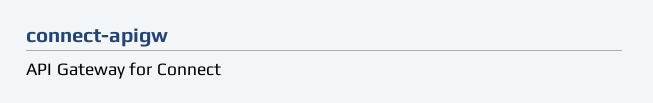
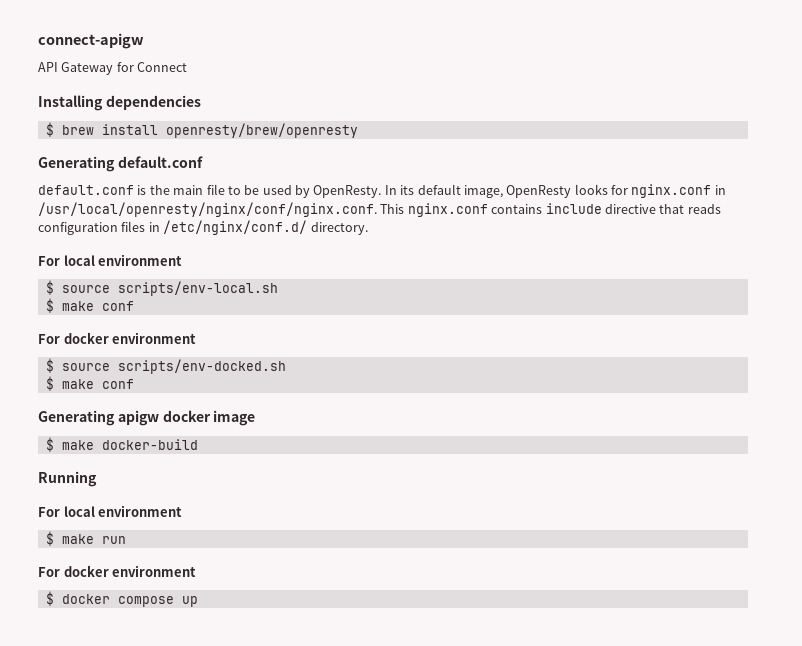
(222, 69) none -> [38,95,201,111] [45,122,358,138] [38,156,203,172] [38,184,726,198] [38,202,721,217] [38,220,368,235] [38,254,183,266] [45,280,278,296] [45,298,134,313] [38,332,197,344] [45,358,286,374] [45,376,134,391] [38,410,256,426] [45,437,198,452] [38,471,97,487] [38,505,183,517] [45,531,126,546] [38,565,197,577] [45,591,198,607] // Installing dependencies // $ brew install openresty/brew/openresty // Generating default.conf // default.conf is the main file to be used by OpenResty. In its default image, OpenResty looks for nginx.conf in /usr/local/openresty/nginx/conf/nginx.conf. This nginx.conf contains include directive that reads configuration files in /etc/nginx/conf.d/ directory. // For local environment // $ source scripts/env-local.sh // $ make conf // For docker environment // $ source scripts/env-docked.sh // $ make conf // Generating apigw docker image // $ make docker-build // Running // For local environment // $ make run // For docker environment // $ docker compose up

